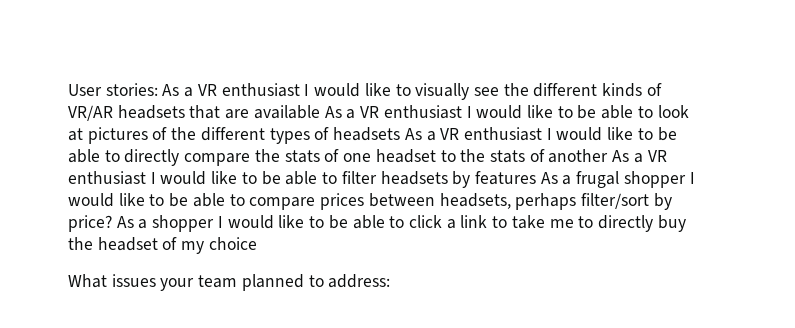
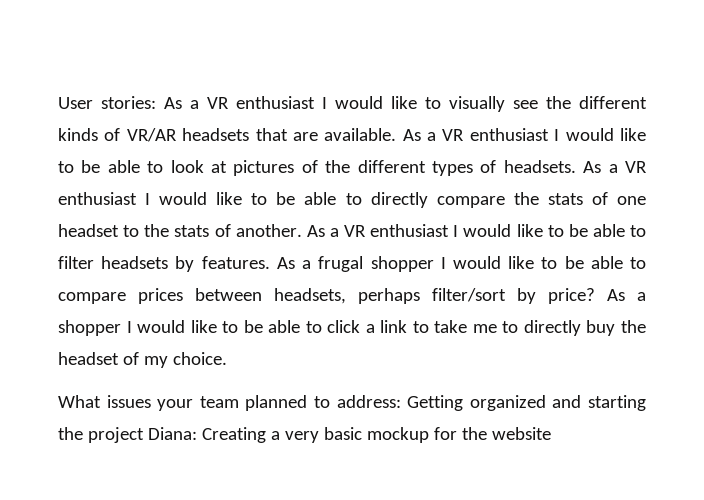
[253,105,320,119] available -> [324,128,397,141] available.
[333,127,401,141] headsets -> [503,160,576,173] headsets.
[548,149,609,163] another -> [235,224,302,237] another.
[474,171,536,185] features -> [201,256,270,269] features.
[208,237,257,250] choice -> [172,352,227,365] choice.
(391, 281) none -> [407,395,647,411] [58,427,551,443] Getting organized and starting the project Diana: Creating a very basic mockup for the website

